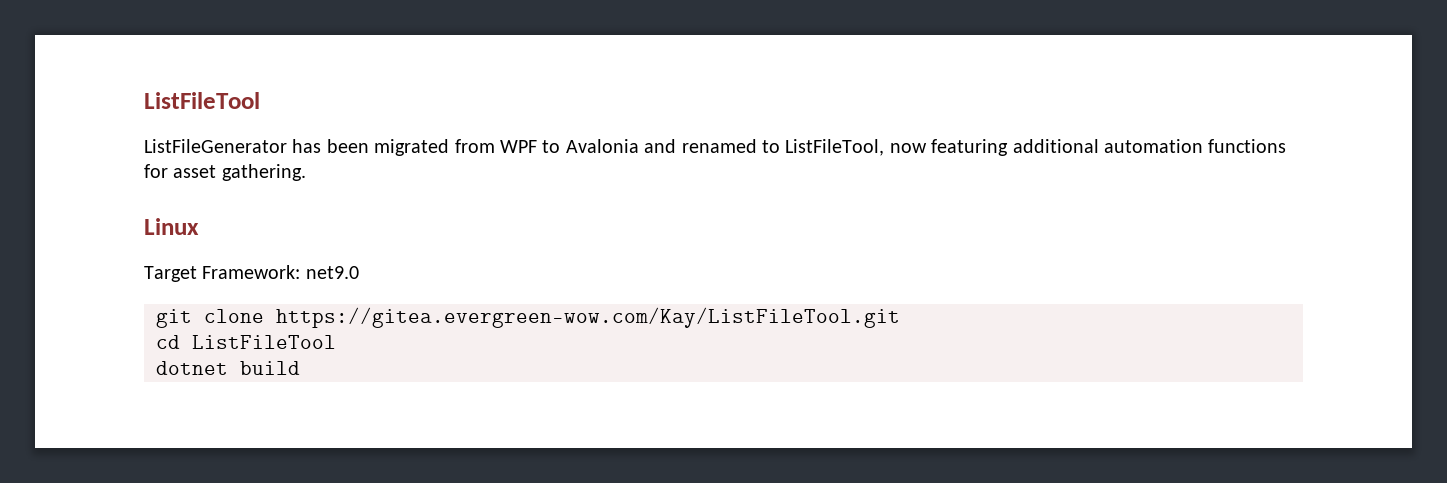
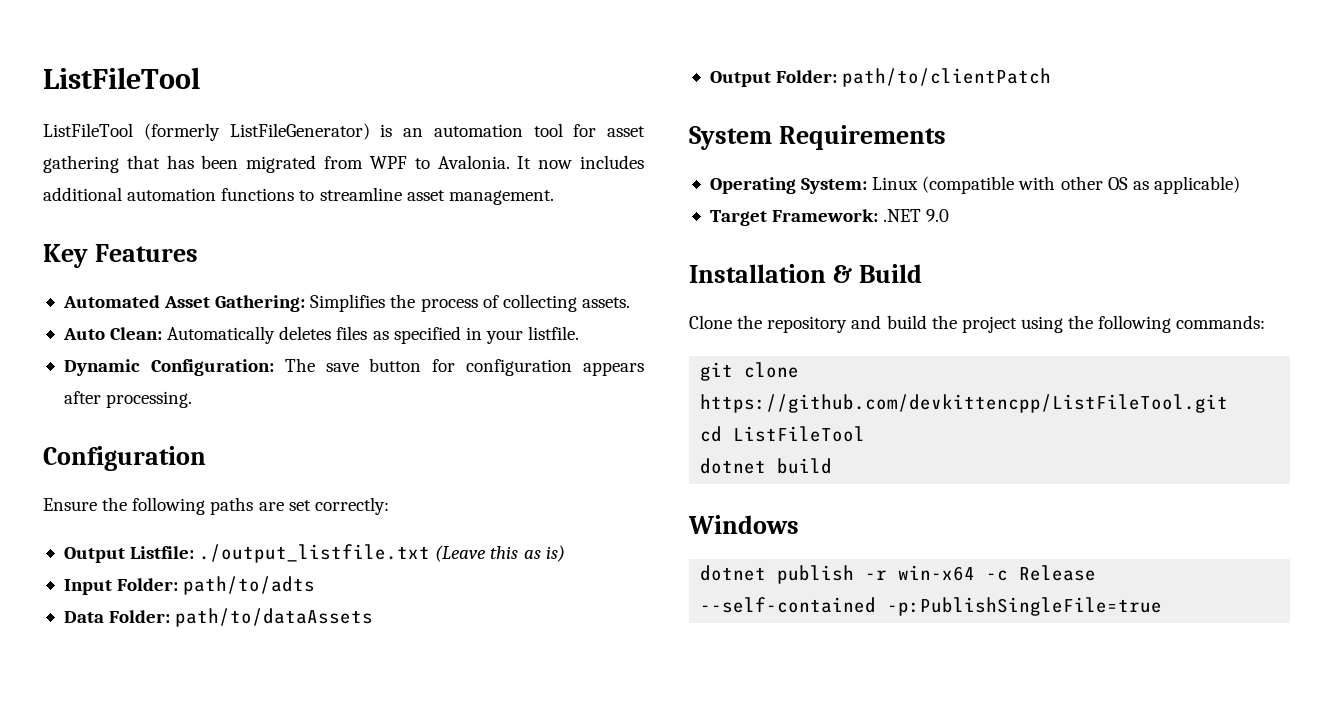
[144,92,260,109] [144,139,287,153] ListFileTool // ListFileGenerator -> [43,67,200,89] [43,123,645,141] [43,155,160,173] ListFileTool // ListFileTool (formerly ListFileGenerator) is an automation tool for asset gathering that
[565,139,1287,156] [144,164,306,181] [144,218,199,235] [144,265,359,282] Avalonia and renamed to ListFileTool, now featuring additional automation functions for asset gathering. // Linux // Target Framework: net9.0 -> [437,155,644,169] [43,187,554,205] [43,244,198,268] [62,294,630,312] [62,326,580,344] [63,358,644,376] [63,391,193,408] [43,446,206,471] [43,497,389,515] [63,544,565,563] [63,576,316,595] [63,608,374,627] [709,68,1052,87] [689,125,946,150] [709,176,1240,194] [709,209,950,226] [689,264,922,283] [689,315,1266,333] Avalonia. It now includes additional automation functions to streamline asset management. // Key Features // Automated Asset Gathering: Simplifies the process of collecting assets. // Auto Clean: Automatically deletes files as specified in your listfile. // Dynamic Configuration: The save button for configuration appears after processing. // Configuration // Ensure the following paths are set correctly: // Output Listfile: ./output_listfile.txt (Leave this as is) // Input Folder: path/to/adts // Data Folder: path/to/dataAssets // Output Folder: path/to/clientPatch // System Requirements // Operating System: Linux (compatible with other OS as applicable) // Target Framework: .NET 9.0 // Installation & Build // Clone the repository and build the project using the following commands:
[276,307,900,328] https://gitea.evergreen-wow.com/Kay/ListFileTool.git -> [700,394,1229,413] https://github.com/devkittencpp/ListFileTool.git
(300, 368) none -> [688,515,799,534] [700,565,1097,584] [700,597,1163,616] // Windows // dotnet publish -r win-x64 -c Release --self-contained -p:PublishSingleFile=true

